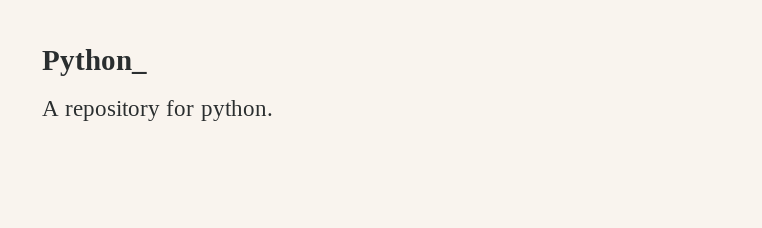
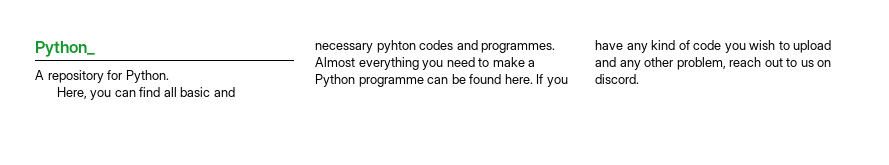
[200,100,273,121] python. -> [125,70,169,83] [56,87,235,100] [315,40,556,53] [315,57,536,70] [315,74,568,87] [595,40,832,53] [595,57,832,70] [595,74,639,84] Python. // Here, you can find all basic and necessary pyhton codes and programmes. Almost everything you need to make a Python programme can be found here. If you have any kind of code you wish to upload and any other problem, reach out to us on discord.

